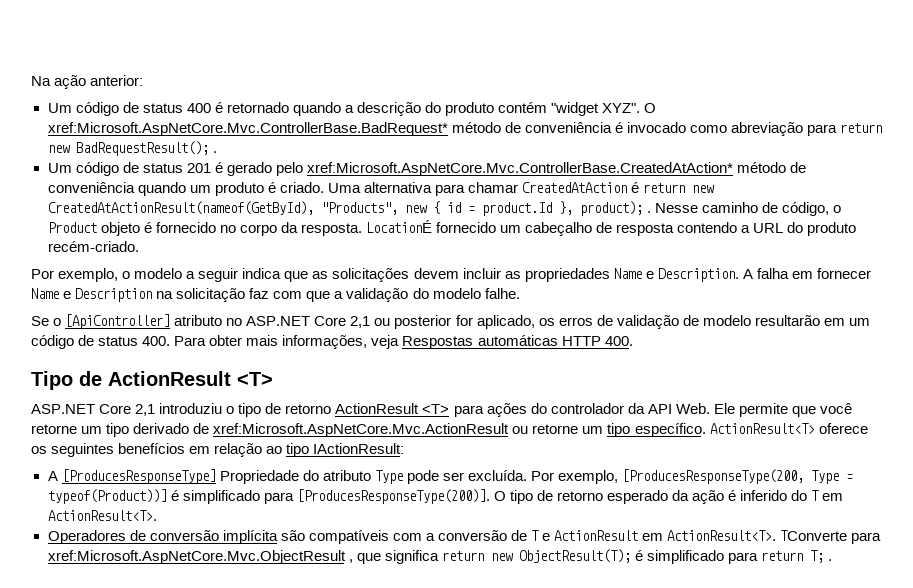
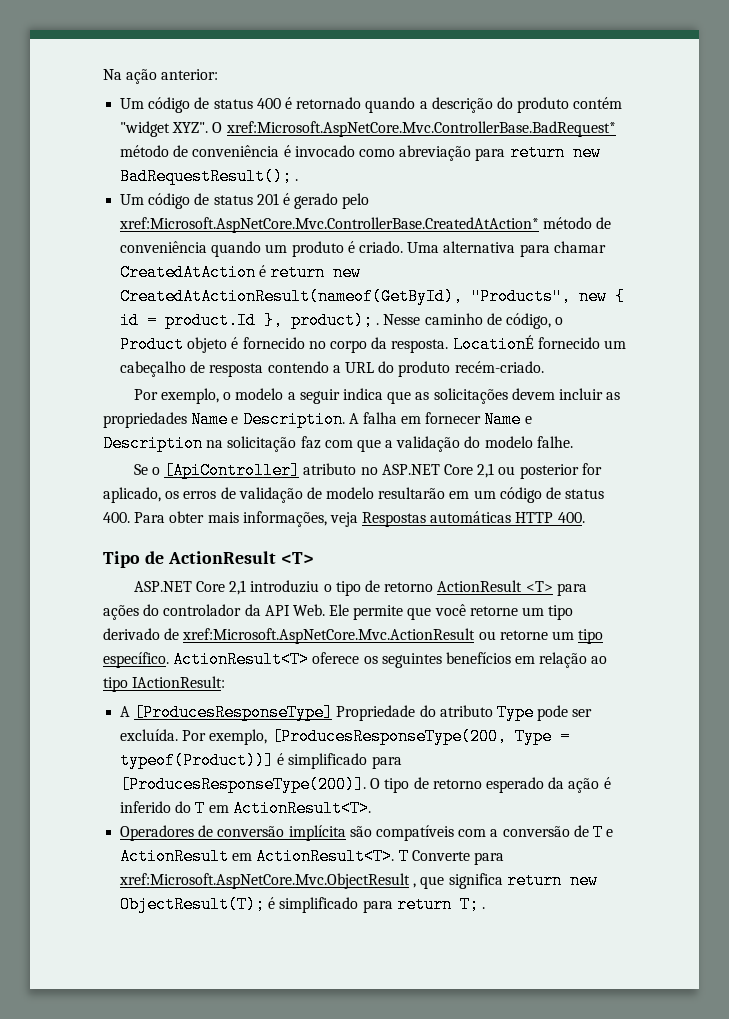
[780,530,848,541] TConverte -> [398,848,470,865] T Converte

